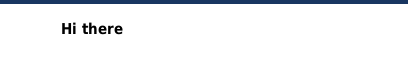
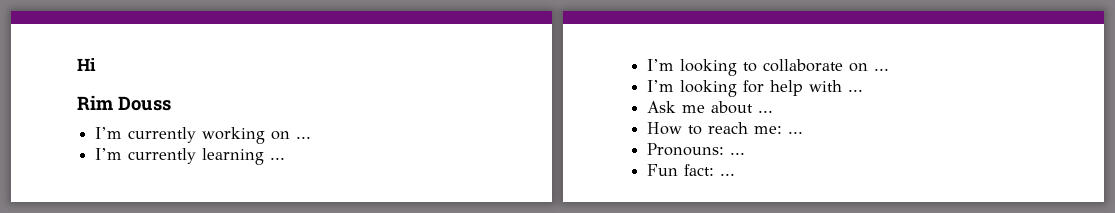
[82,22,123,35] there -> [77,95,171,111] [95,127,312,144] [95,148,286,165] [647,59,890,76] [647,80,864,97] [647,101,774,114] [647,122,804,135] [647,143,746,156] [647,164,736,176] // Rim Douss // I’m currently working on ... // I’m currently learning ... // I’m looking to collaborate on ... // I’m looking for help with ... // Ask me about ... // How to reach me: ... // Pronouns: ... // Fun fact: ...

